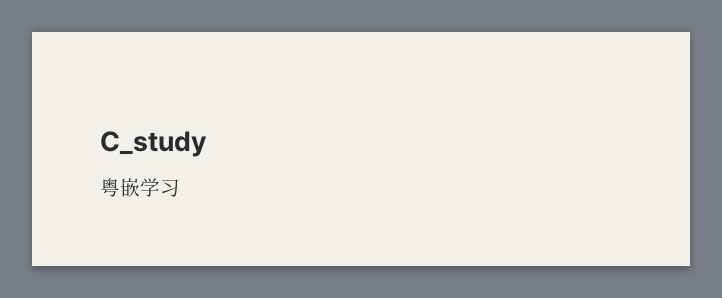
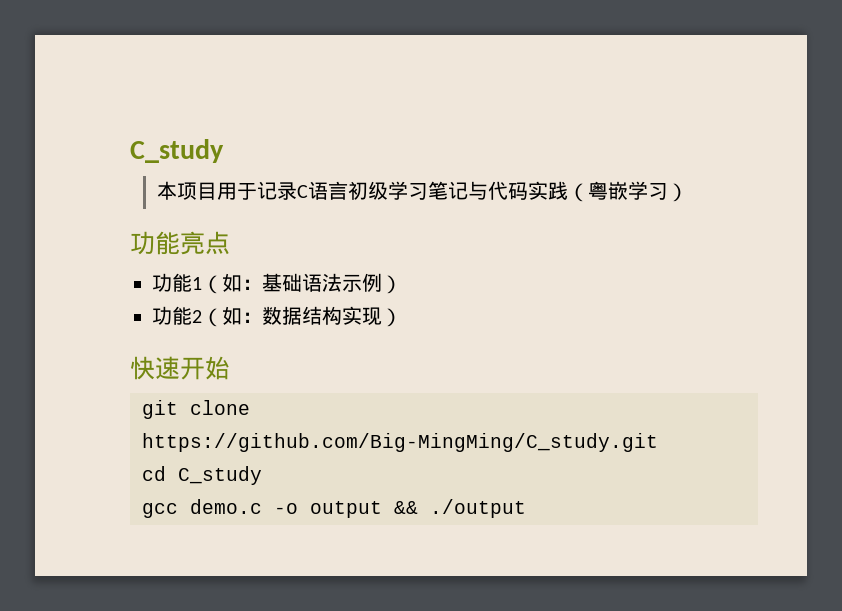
[100,131,207,157] [100,178,180,197] C_study // 粤嵌学习 -> [130,139,224,163] [157,181,689,202] [130,231,230,255] [152,273,402,294] [152,306,402,327] [130,356,230,380] [142,400,250,419] [142,433,658,452] [142,466,262,485] [142,499,526,518] C_study // 本项目用于记录C语言初级学习笔记与代码实践（粤嵌学习） // 功能亮点 // 功能1（如：基础语法示例） // 功能2（如：数据结构实现） // 快速开始 // git clone https://github.com/Big-MingMing/C_study.git // cd C_study // gcc demo.c -o output && ./output

